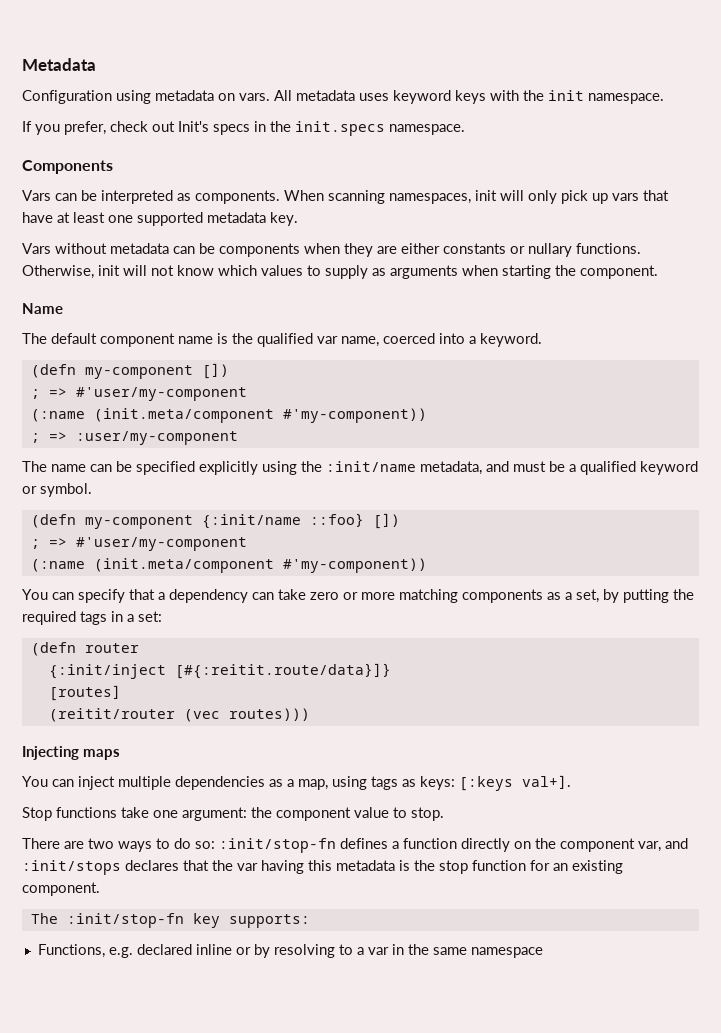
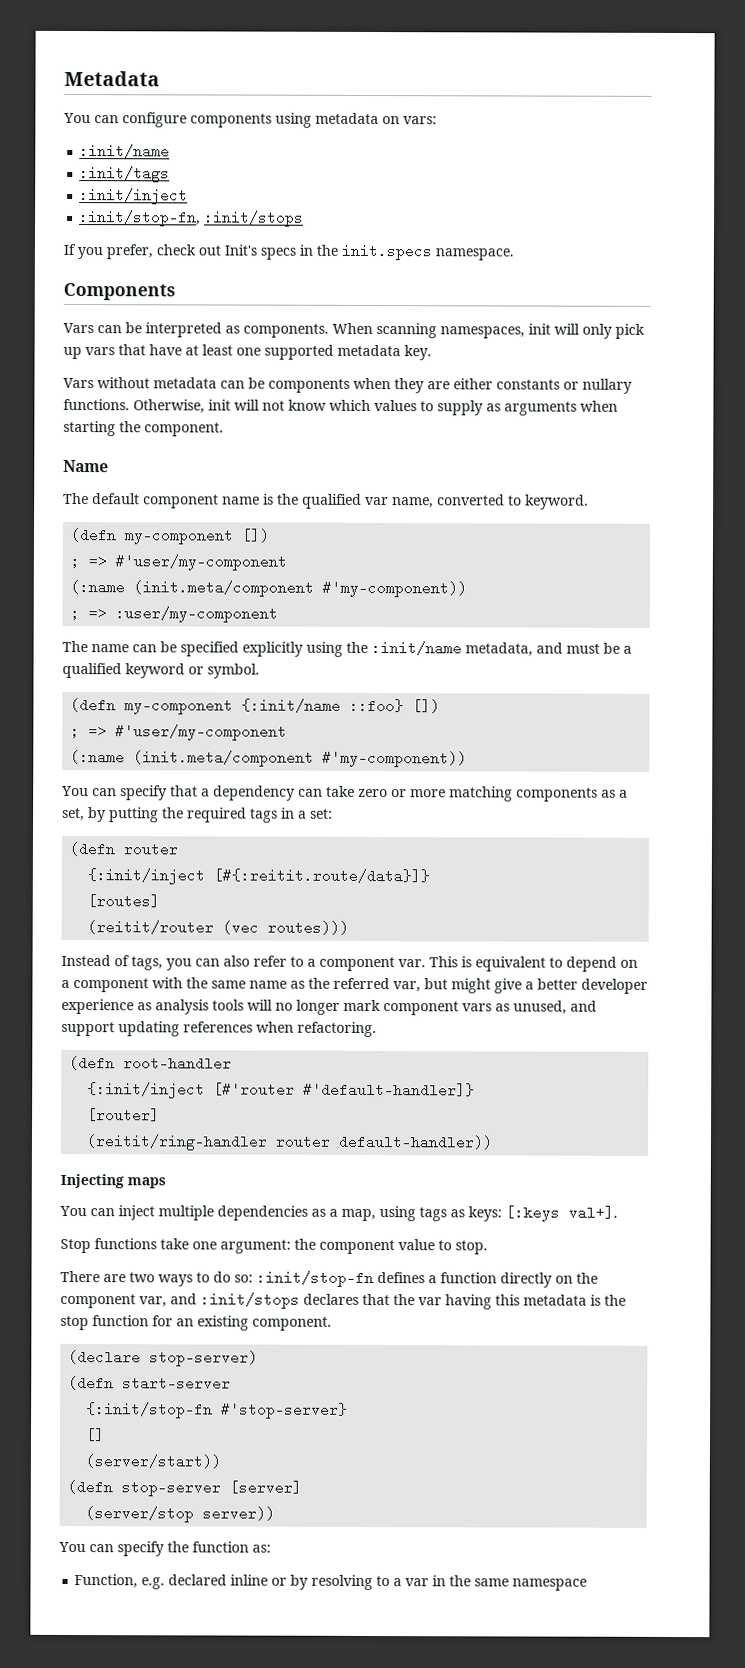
[22,90,664,104] Configuration using metadata on vars. All metadata uses keyword keys with the init namespace. -> [63,112,437,128] [79,144,171,159] [79,166,171,183] [79,188,189,205] [79,210,305,227] You can configure components using metadata on vars: // :init/name // :init/tags // :init/inject // :init/stop-fn, :init/stops
[383,333,476,344] coerced into a -> [437,494,522,506] converted to
(310, 714) none -> [61,954,638,972] [61,977,648,994] [61,998,597,1016] [61,1021,377,1038] [69,1055,233,1071] [87,1082,476,1099] [87,1108,161,1123] [86,1134,494,1151] // Instead of tags, you can also refer to a component var. This is equivalent to depend on a component with the same name as the referred var, but might give a better developer experience as analysis tools will no longer mark component vars as unused, and support updating references when refactoring. // (defn root-handler // {:init/inject [#'router #'default-handler]} // [router] // (reitit/ring-handler router default-handler))
[30,913,310,928] [37,944,105,958] The :init/stop-fn key supports: // Functions, -> [68,1349,259,1367] [68,1375,232,1391] [86,1402,349,1419] [85,1428,106,1443] [85,1454,222,1469] [67,1479,303,1497] [85,1506,276,1523] [58,1541,271,1557] [74,1574,139,1589] (declare stop-server) // (defn start-server // {:init/stop-fn #'stop-server} // [] // (server/start)) // (defn stop-server [server] // (server/stop server)) // You can specify the function as: // Function,

